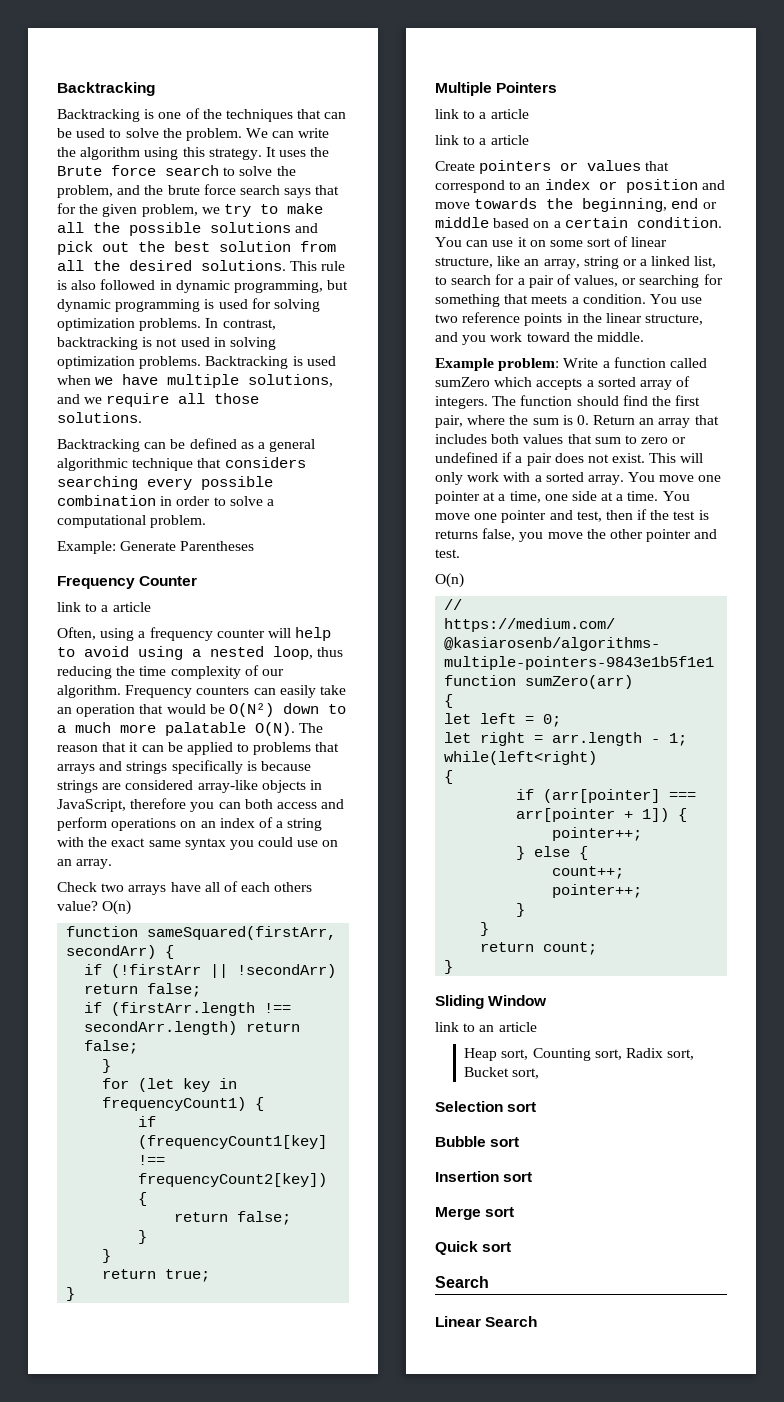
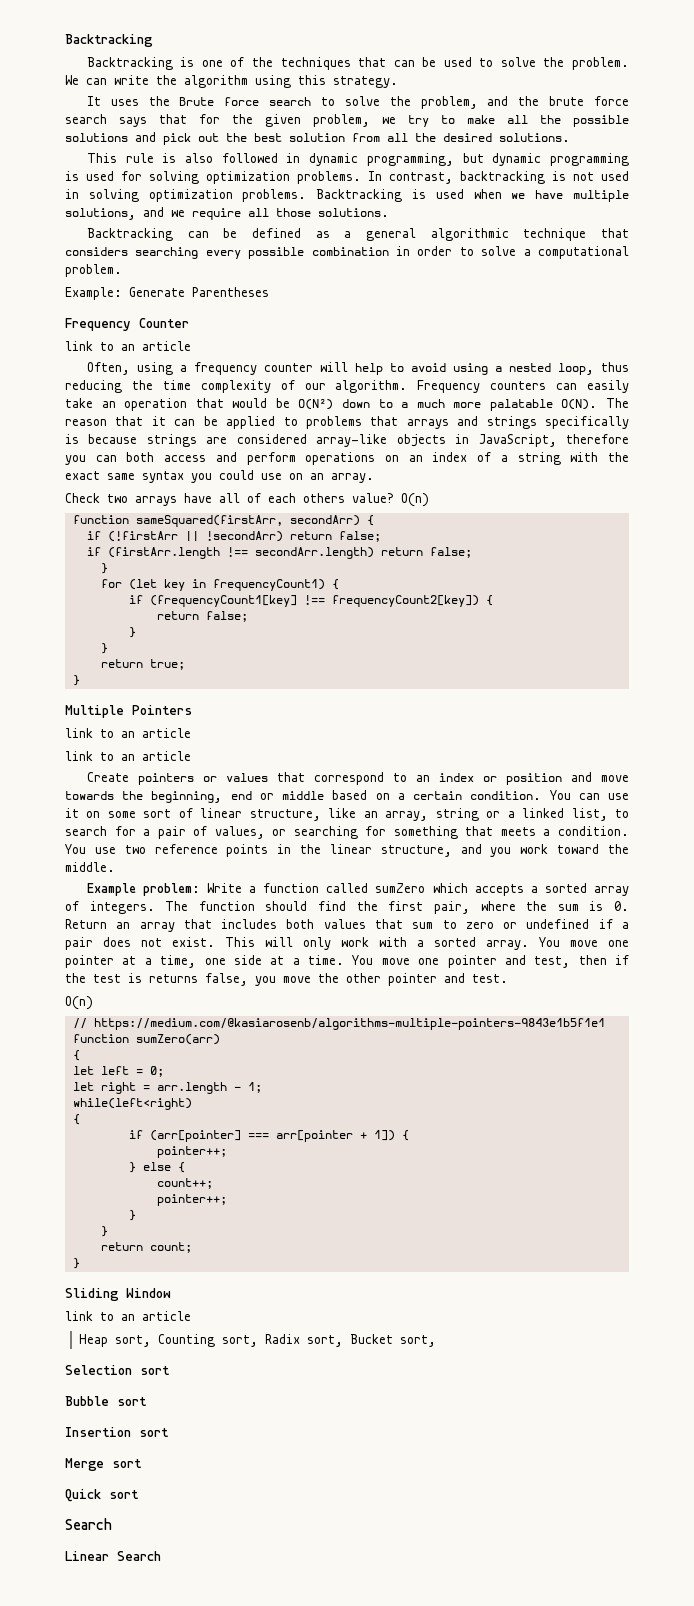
(262, 154) none -> (398, 82) //
(286, 265) none -> (570, 137) //
[101,605,109,612] a -> [121,344,135,351] an
[479,112,487,119] a -> [121,731,135,738] an
[479,138,487,145] a -> [121,754,135,761] an

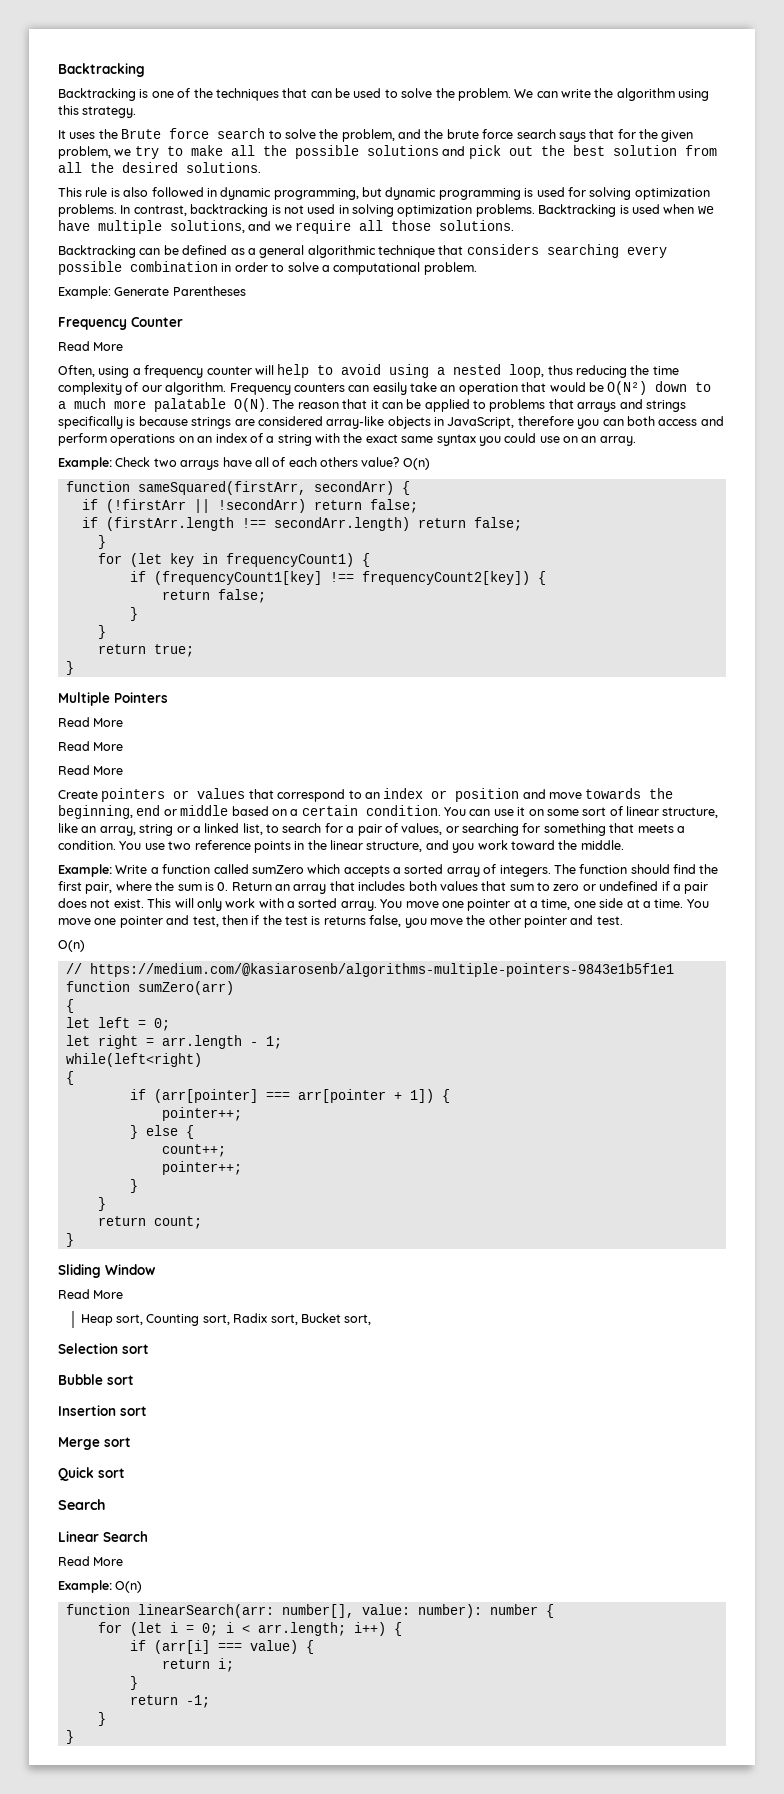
[65,341,191,351] link to an article -> [58,341,124,351] Read More
(374, 478) none -> [58,457,112,470] Example:
[65,728,191,738] [65,751,191,761] link to an article // link to an article -> [58,717,124,727] [58,741,124,751] [58,765,124,775] Read More // Read More // Read More
[86,883,200,896] Example problem: -> [58,864,112,877] Example:
[65,1311,191,1321] link to an article -> [58,1289,124,1299] Read More
(161, 1556) none -> [58,1556,124,1566] [58,1580,143,1593] [65,1604,554,1618] [97,1622,402,1636] [129,1640,314,1654] [161,1658,234,1672] [129,1676,138,1690] [129,1695,210,1708] [97,1712,106,1726] [65,1730,74,1744] // Read More // Example: O(n) // function linearSearch(arr: number[], value: number): number { // for (let i = 0; i < arr.length; i++) { // if (arr[i] === value) { // return i; // } // return -1; // } // }

